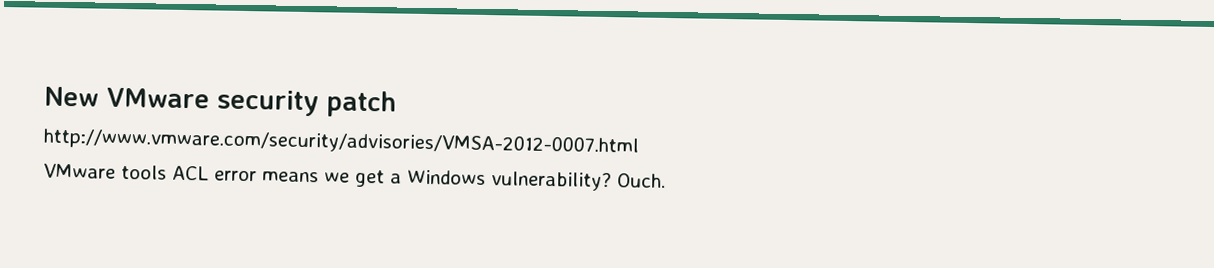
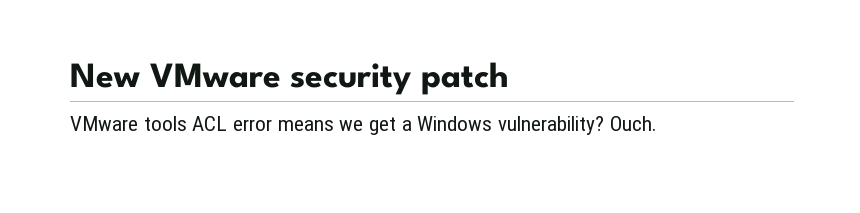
[43,127,639,157] // http://www.vmware.com/security/advisories/VMSA-2012-0007.html -> (509, 78) none

